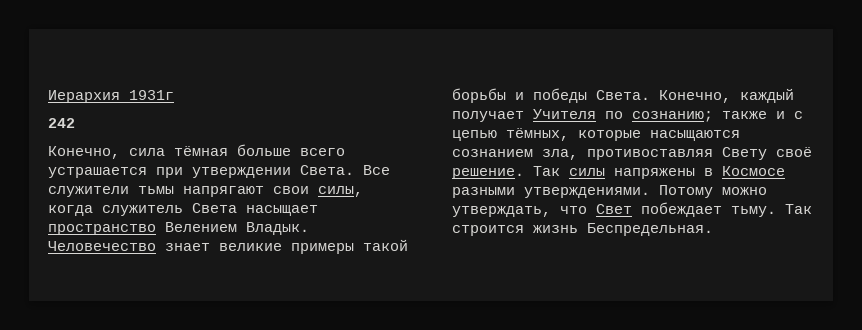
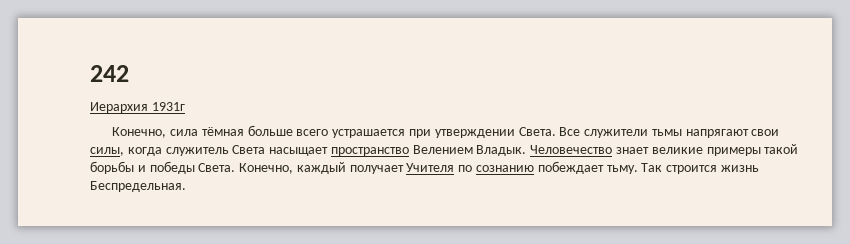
(48, 96) none -> [90,65,129,82] 242 //
[48,118,75,128] // 242 -> (185, 106) none
[632,111,803,122] [452,128,740,141] [452,147,812,160] [452,166,785,179] [452,185,767,198] [452,204,632,217] сознанию; также и с цепью тёмных, которые насыщаются сознанием зла, противоставляя Свету своё решение. Так силы напряжены в Космосе разными утверждениями. Потому можно утверждать, что Свет -> [476,165,535,172] сознанию

